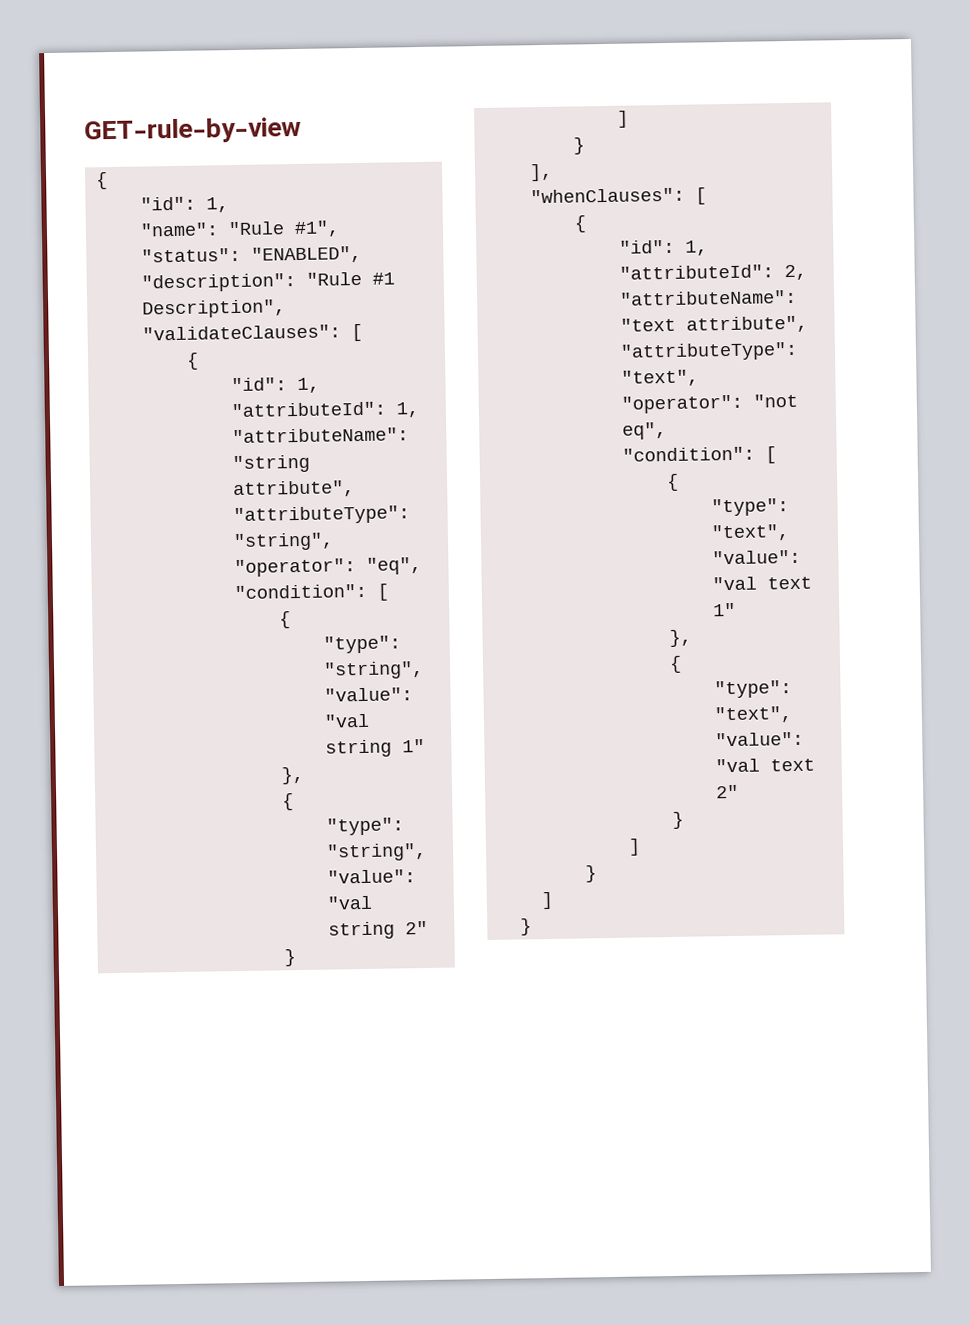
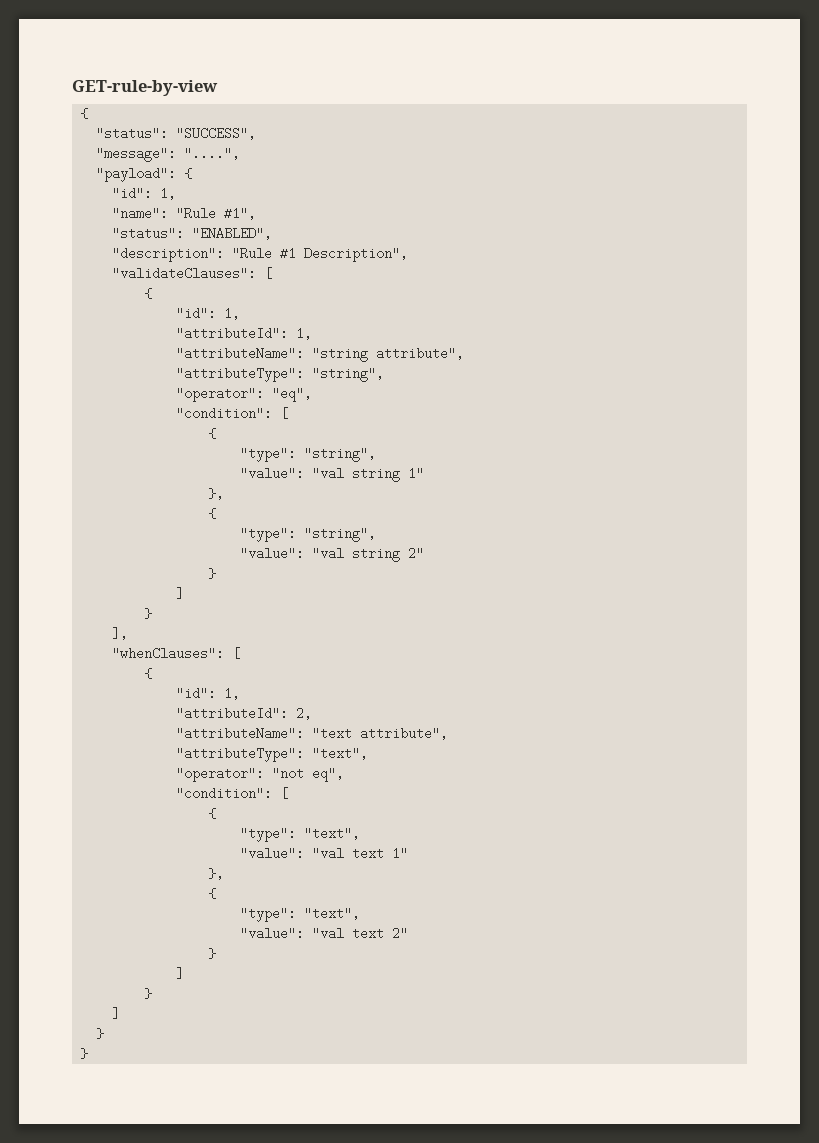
(108, 181) none -> [95,127,256,140] [95,147,240,162] [95,167,192,182] // "status": "SUCCESS", // "message": "....", // "payload": {
(532, 927) none -> [79,1048,88,1059] // }

